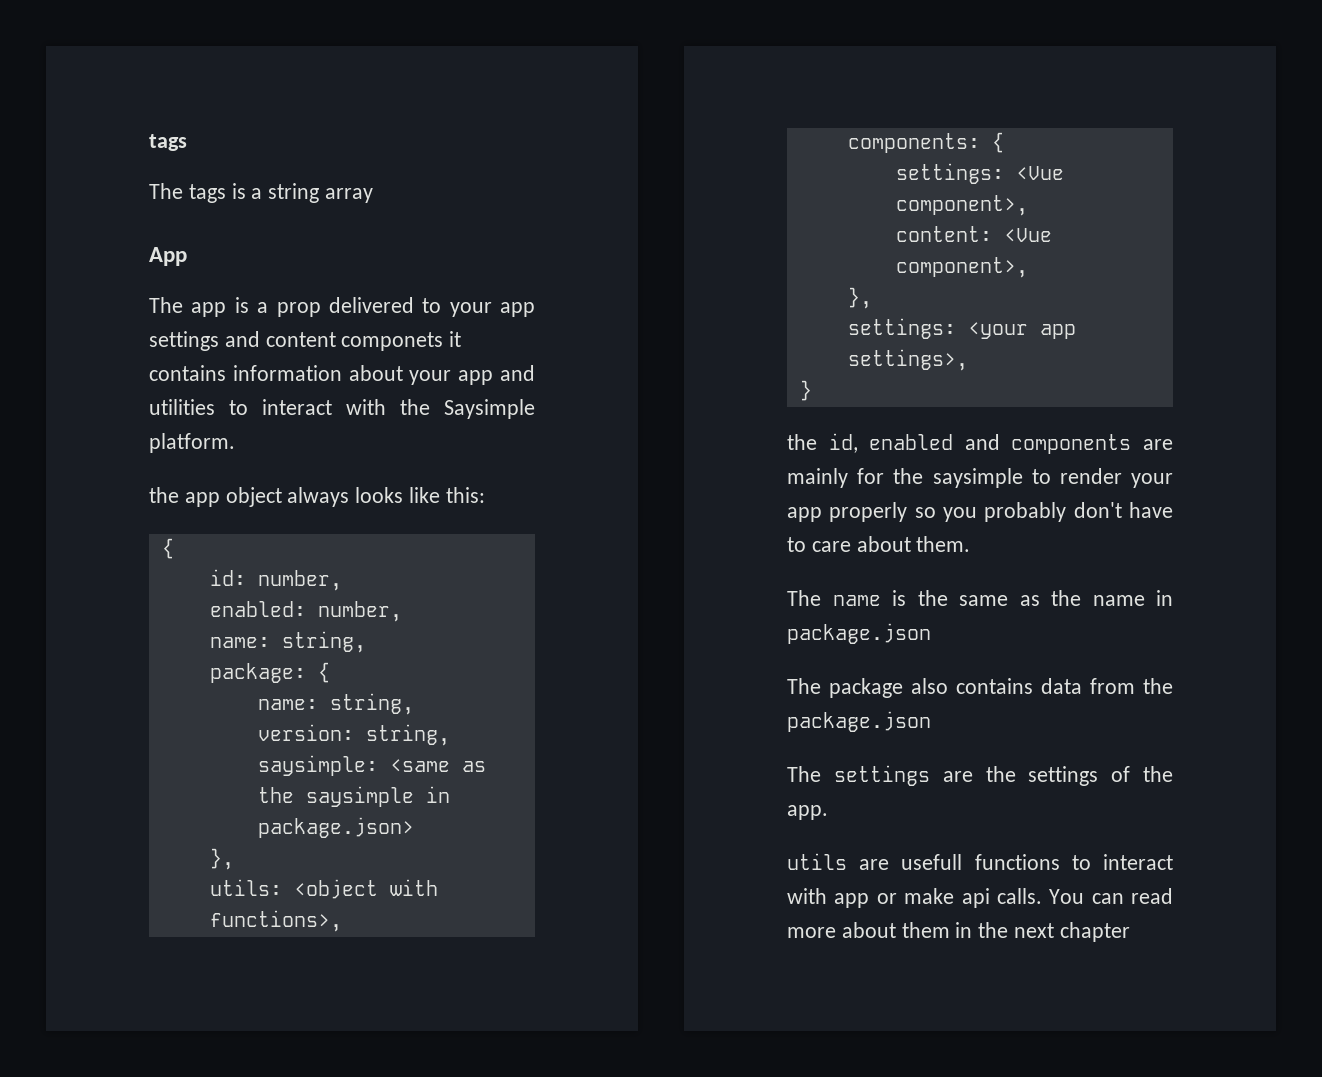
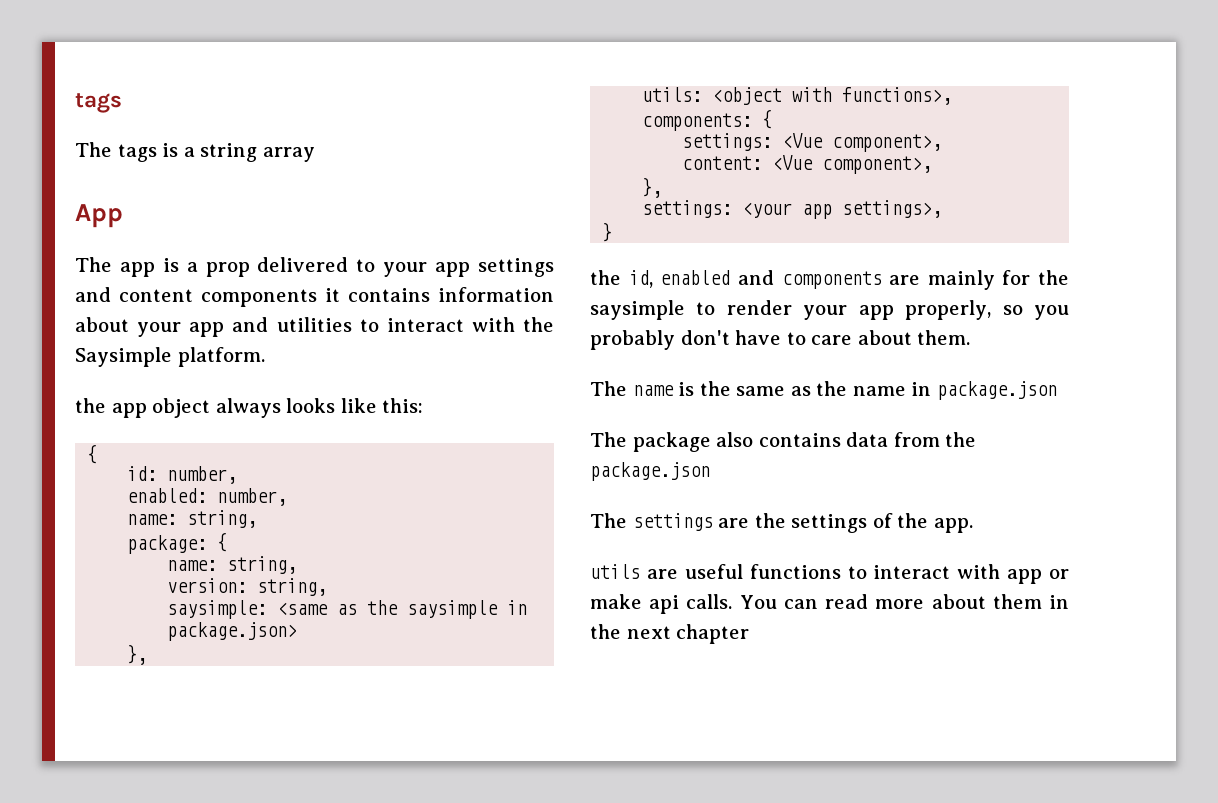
[341,332,444,351] componets -> [201,289,317,307] components
[829,502,908,522] properly -> [905,300,992,320] properly,
[901,854,963,870] usefull -> [684,564,743,579] useful

